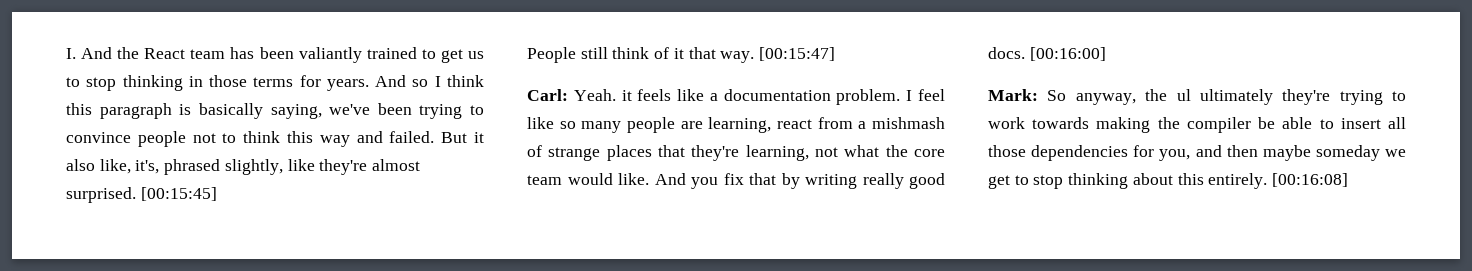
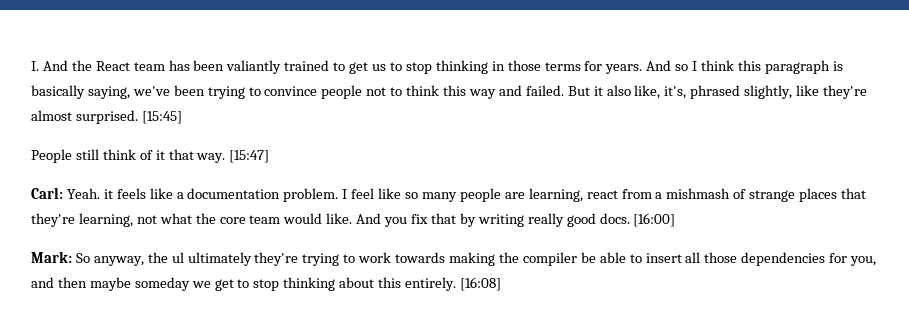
[140,187,217,201] [00:15:45] -> [141,111,182,124] [15:45]
[759,47,836,61] [00:15:47] -> [229,150,270,163] [15:47]
[1029,47,1106,61] [00:16:00] -> [633,213,676,227] [16:00]
[1272,173,1349,187] [00:16:08] -> [459,277,501,291] [16:08]

